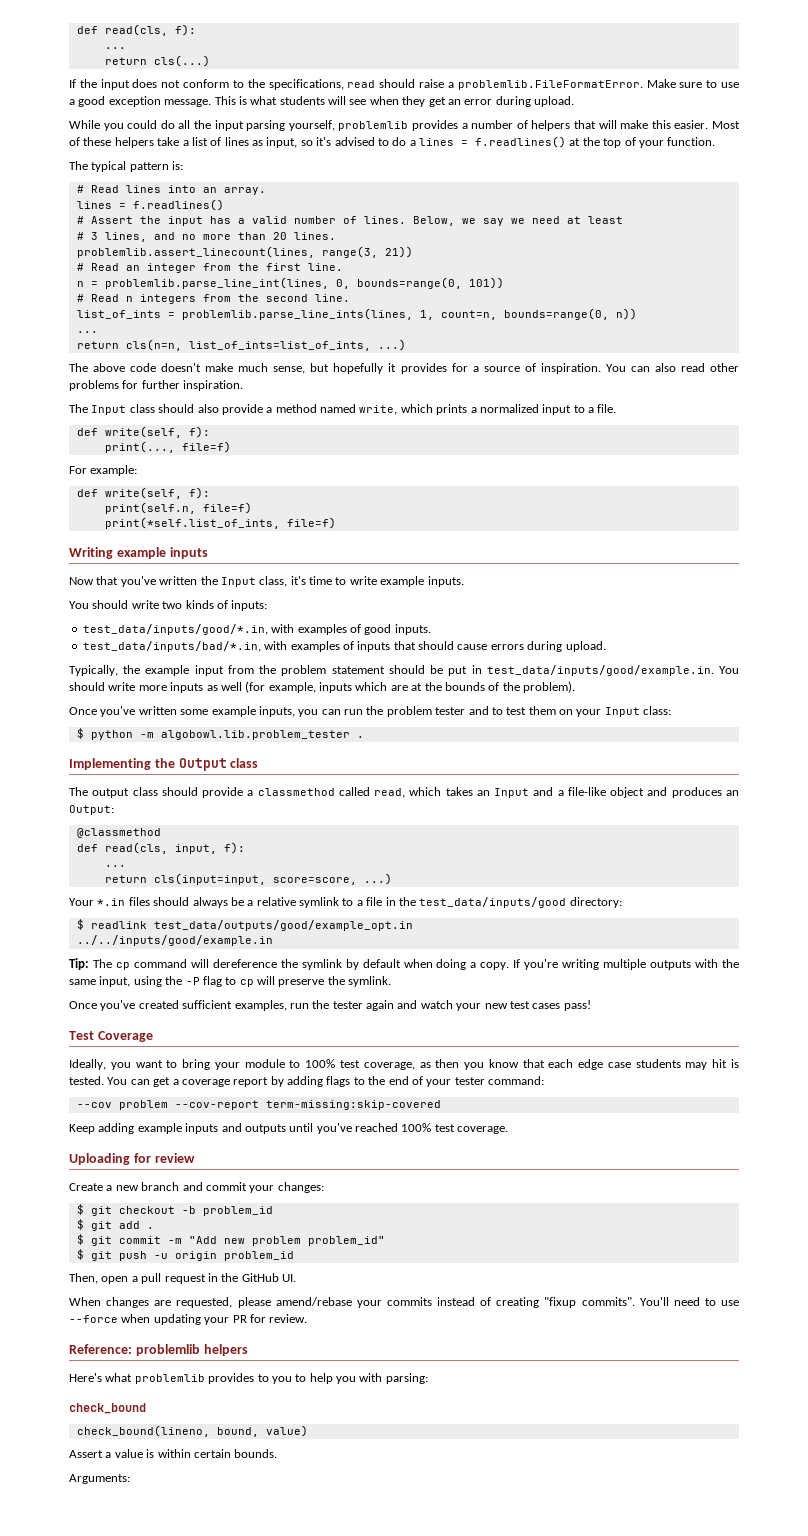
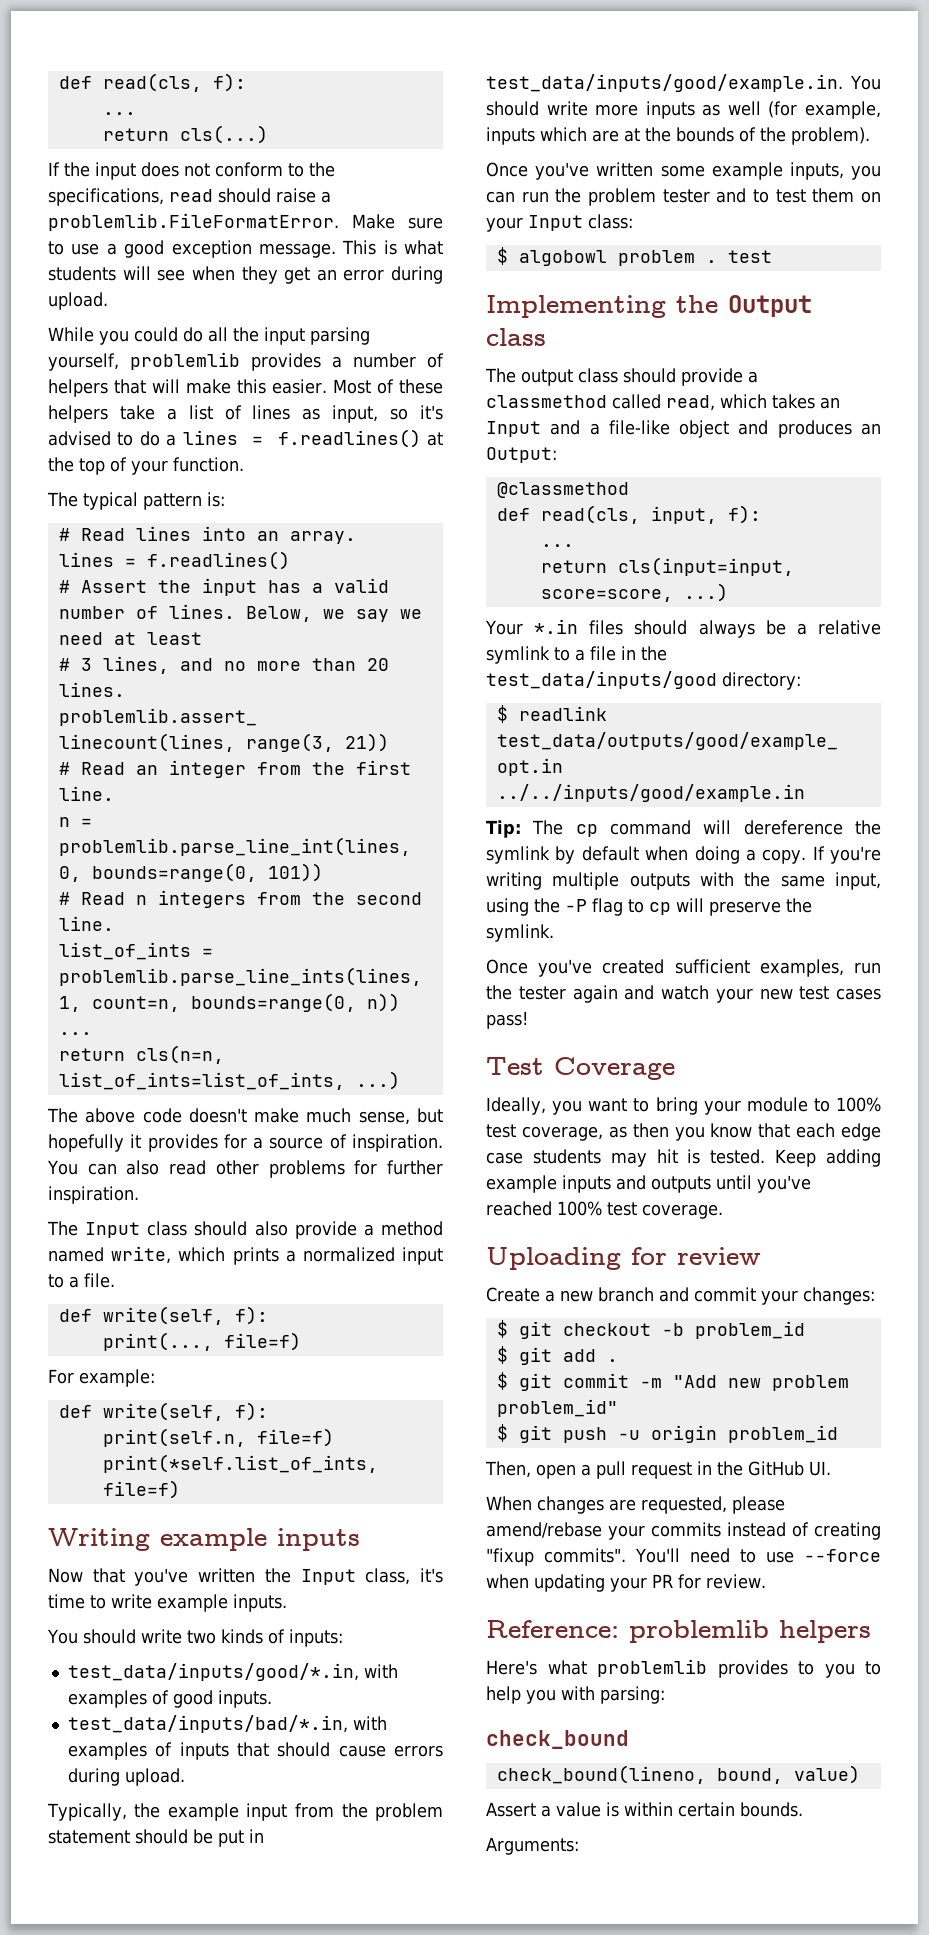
[90,730,364,740] python -m algobowl.lib.problem_tester . -> [518,250,772,266] algobowl problem . test
[107,1076,544,1087] [76,1100,441,1110] You can get a coverage report by adding flags to the end of your tester command: // --cov problem --cov-report term-missing:skip-covered // -> (766, 1156) none

